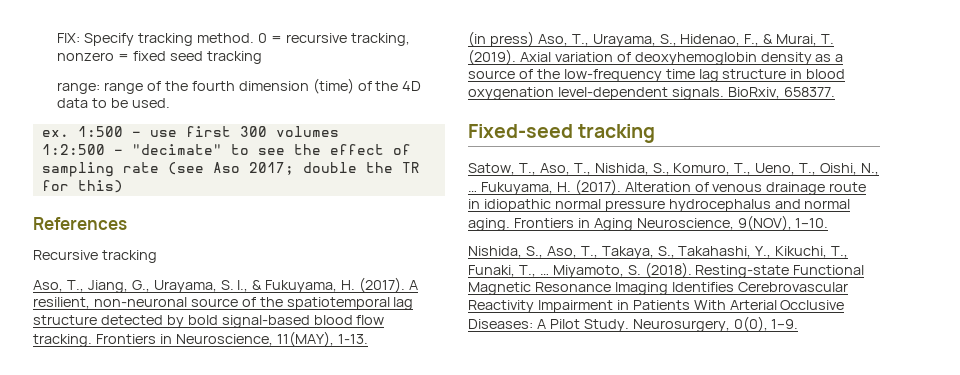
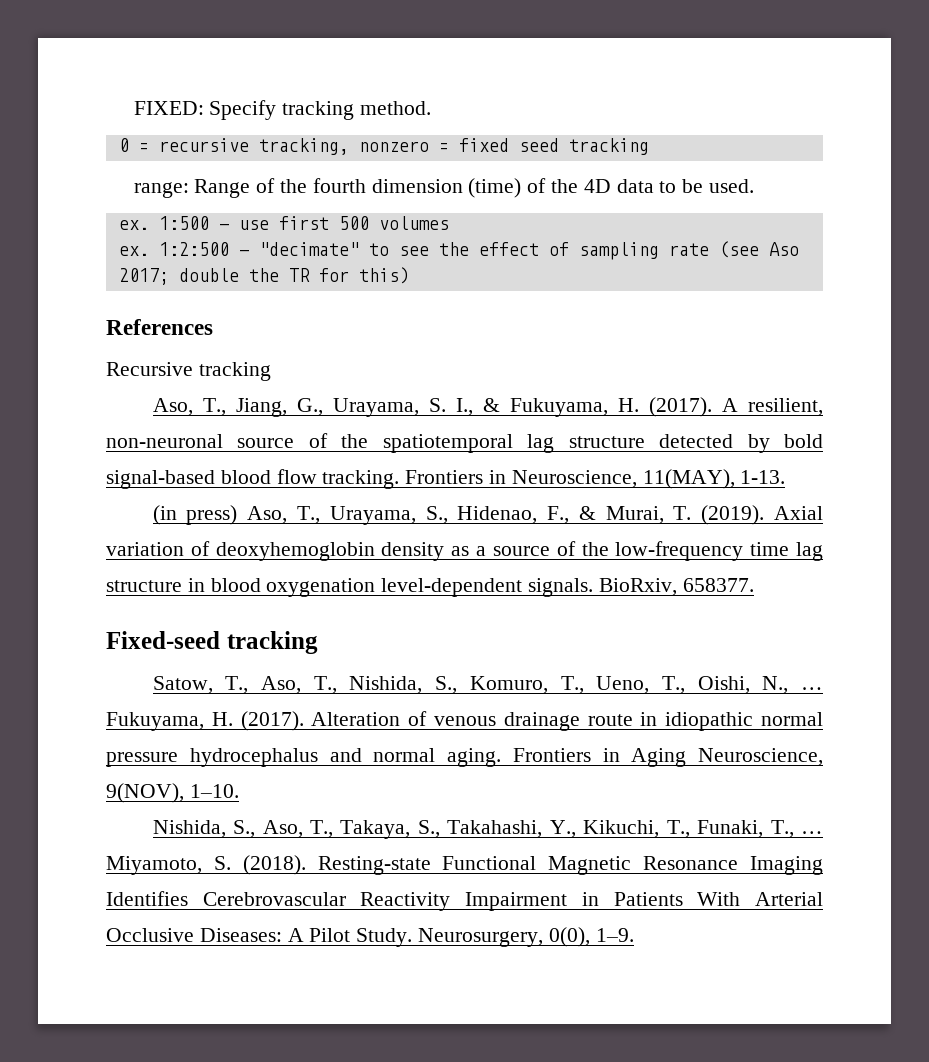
[57,33,81,43] FIX: -> [133,101,204,115] FIXED:
(254, 38) none -> (432, 108) //
[104,82,144,94] range -> [194,179,251,198] Range
[239,126,267,137] 300 -> [338,216,369,230] 500
(339, 131) none -> [118,246,149,256] ex.

